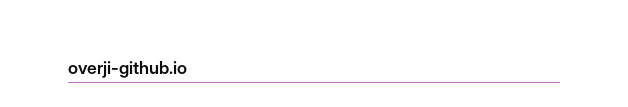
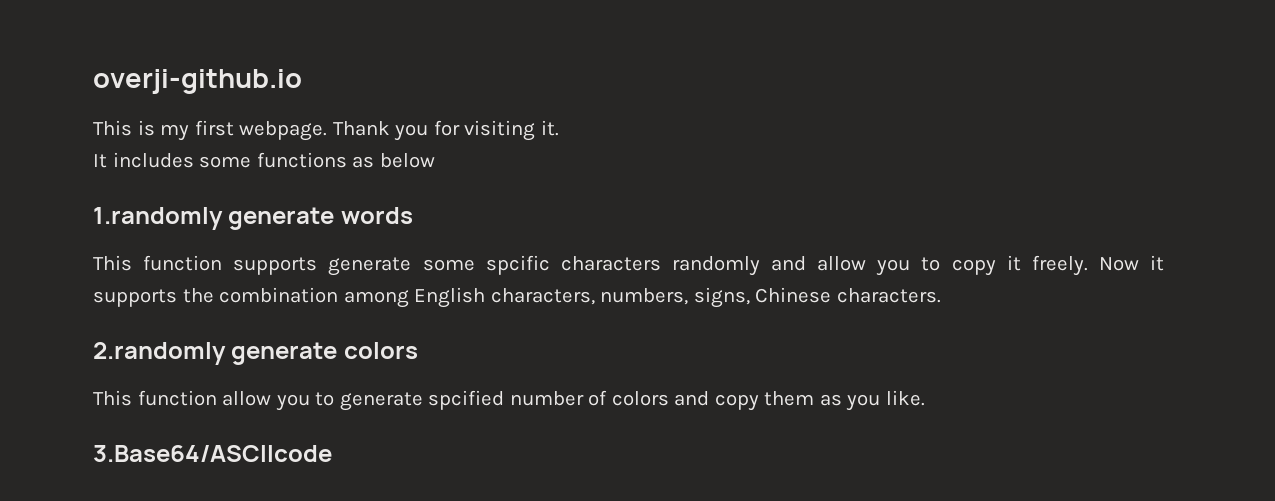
(187, 69) none -> [93,120,559,141] [93,152,435,168] [93,207,413,230] [93,255,1164,276] [93,287,941,308] [93,342,418,365] [93,390,926,411] [93,445,332,462] // This is my first webpage. Thank you for visiting it. // It includes some functions as below // 1.randomly generate words // This function supports generate some spcific characters randomly and allow you to copy it freely. Now it supports the combination among English characters, numbers, signs, Chinese characters. // 2.randomly generate colors // This function allow you to generate spcified number of colors and copy them as you like. // 3.Base64/ASCIIcode

